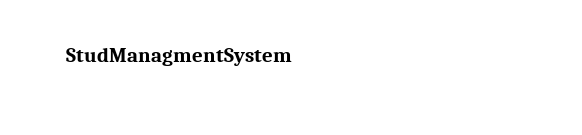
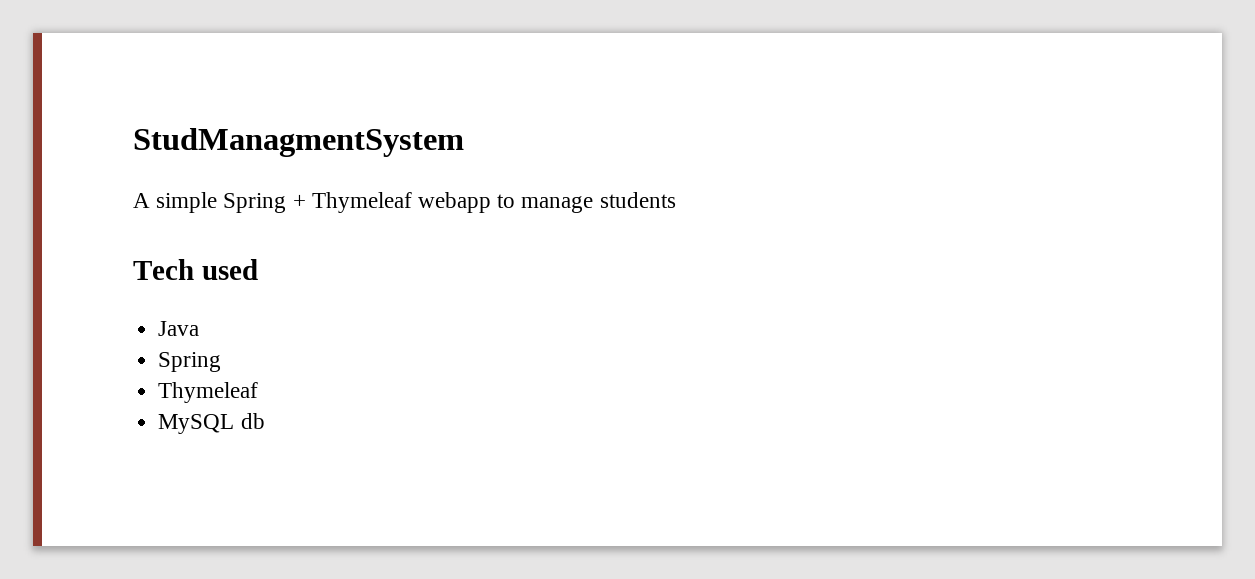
(292, 56) none -> [133,192,676,213] [133,259,258,280] [158,321,200,336] [158,352,222,372] [158,382,259,403] [158,413,265,434] // A simple Spring + Thymeleaf webapp to manage students // Tech used // Java // Spring // Thymeleaf // MySQL db

